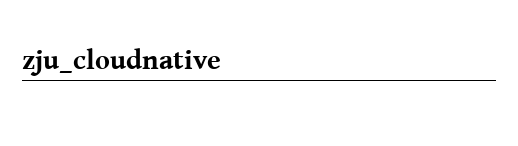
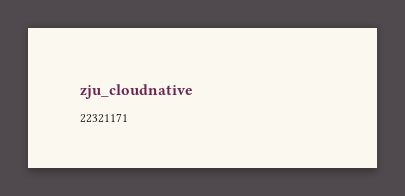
(221, 62) none -> [80,113,128,123] // 22321171

